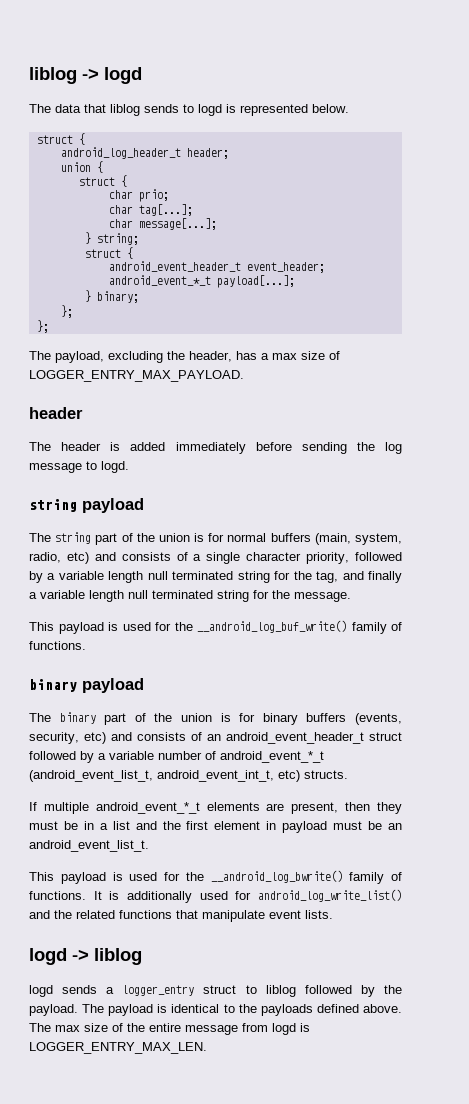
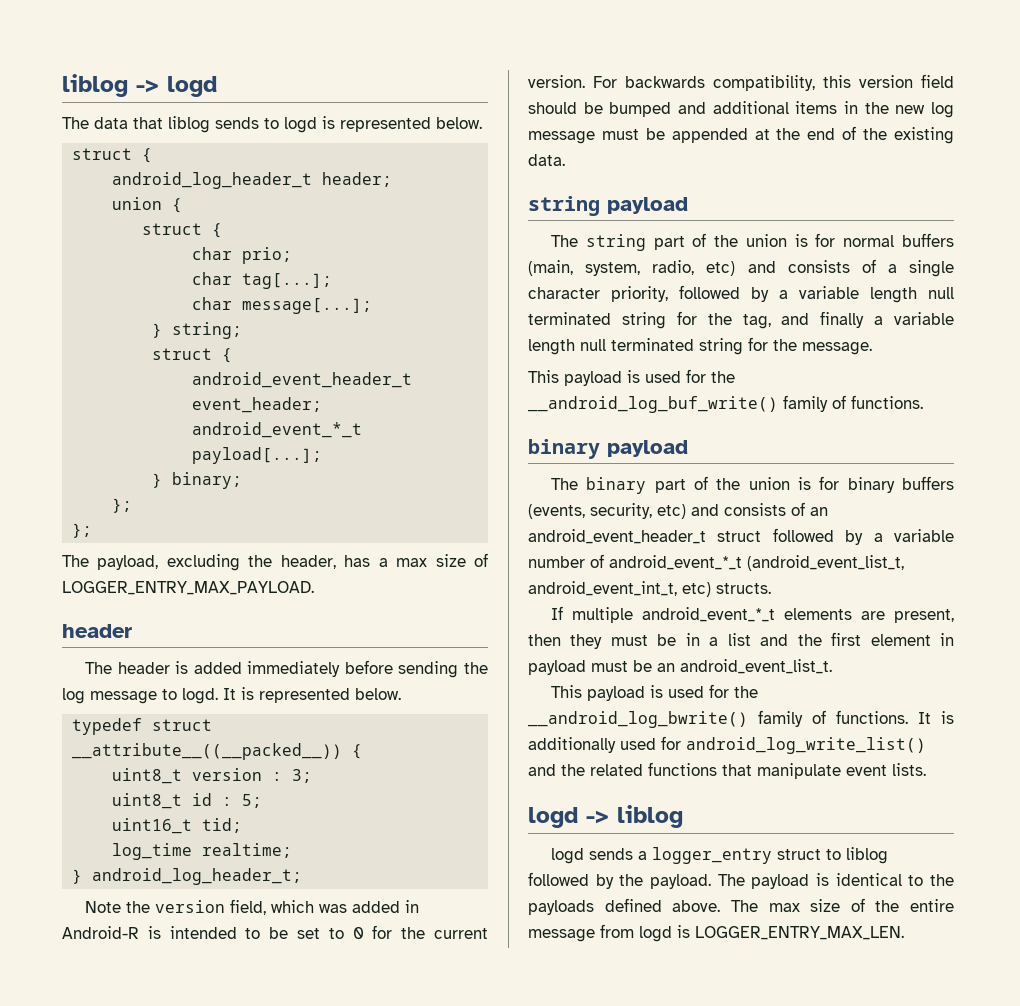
(129, 467) none -> [223,687,401,703] [72,718,213,735] [72,743,363,760] [112,768,313,784] [112,793,263,809] [112,818,243,834] [112,843,293,860] [72,868,303,885] [85,899,420,915] [62,925,489,939] [528,74,954,91] [528,101,954,118] [528,126,955,144] [528,154,565,166] It is represented below. // typedef struct __attribute__((__packed__)) { // uint8_t version : 3; // uint8_t id : 5; // uint16_t tid; // log_time realtime; // } android_log_header_t; // Note the version field, which was added in Android-R is intended to be set to 0 for the current version. For backwards compatibility, this version field should be bumped and additional items in the new log message must be appended at the end of the existing data.

